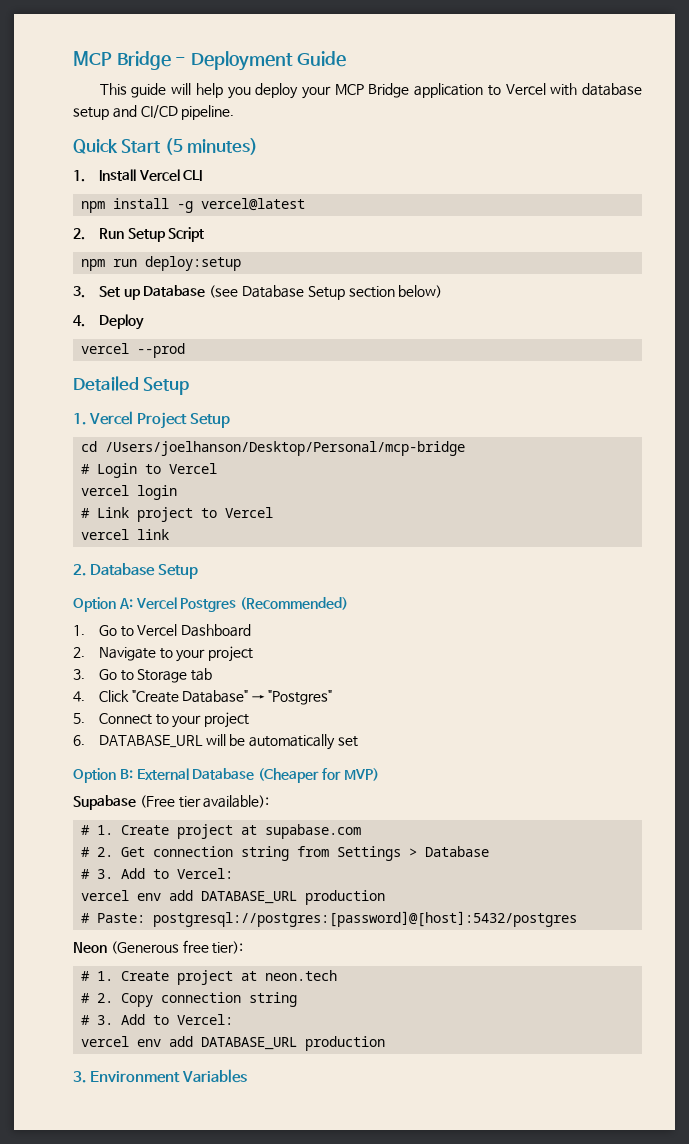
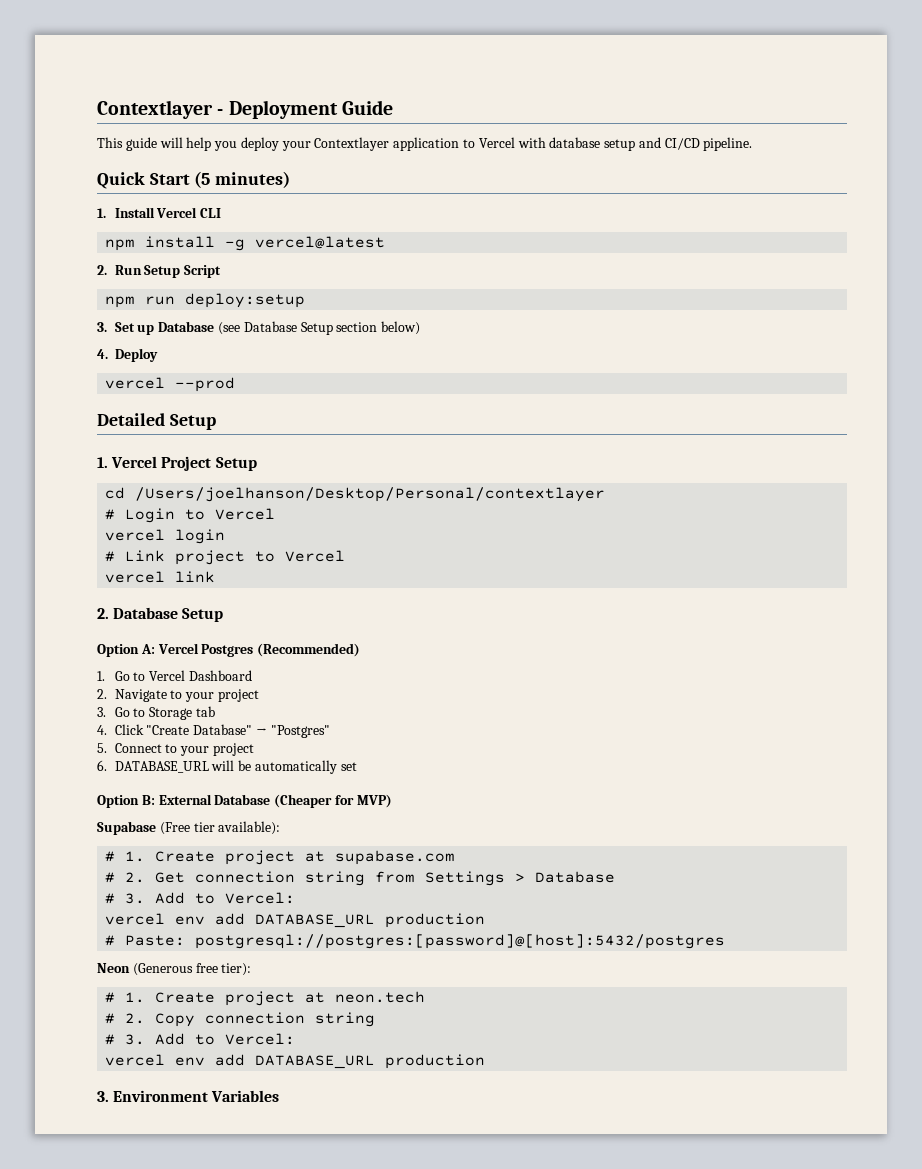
[73,51,171,70] MCP Bridge -> [97,100,213,119] Contextlayer
[334,83,410,98] MCP Bridge -> [314,137,390,151] Contextlayer
[105,441,466,456] /Users/joelhanson/Desktop/Personal/mcp-bridge -> [135,487,606,502] /Users/joelhanson/Desktop/Personal/contextlayer

